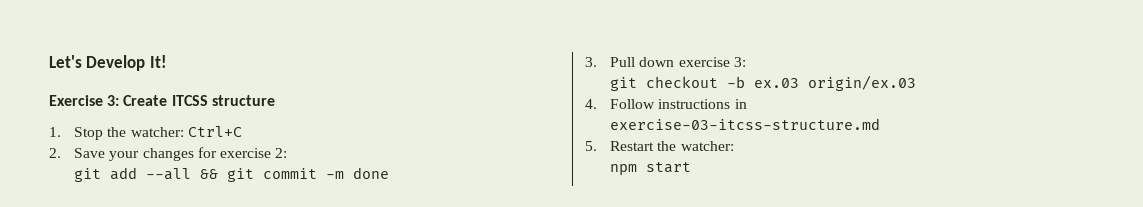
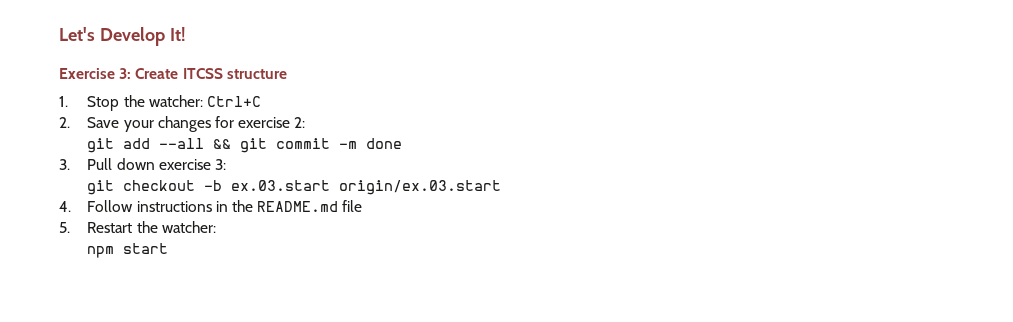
[754,75,917,91] ex.03 origin/ex.03 -> [231,180,502,195] ex.03.start origin/ex.03.start
[610,118,881,130] // exercise-03-itcss-structure.md -> [231,200,363,212] the README.md file

